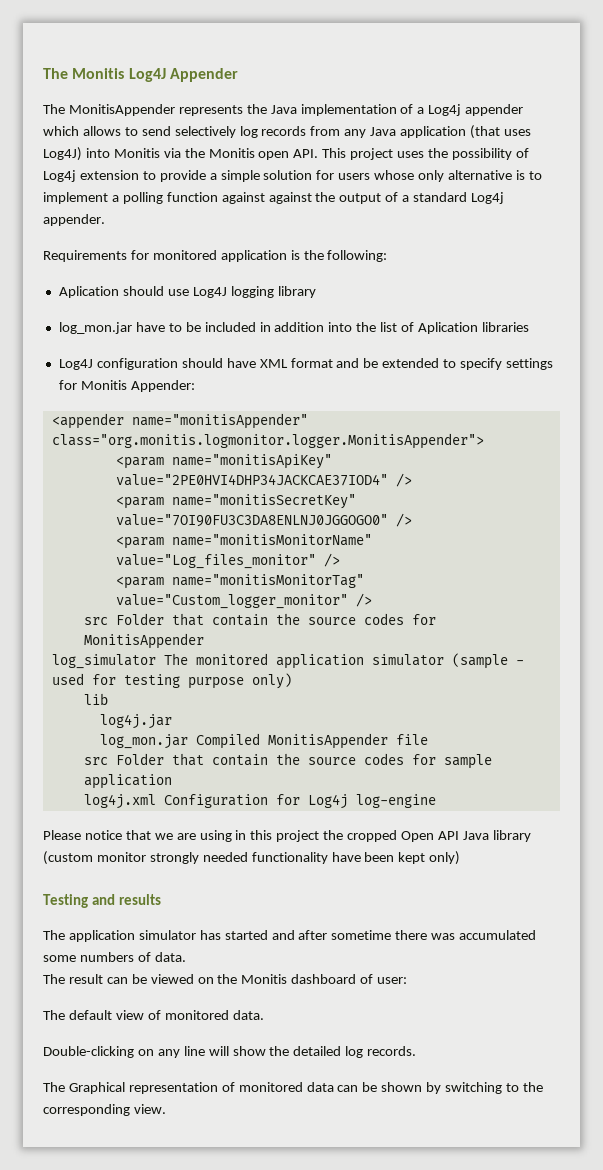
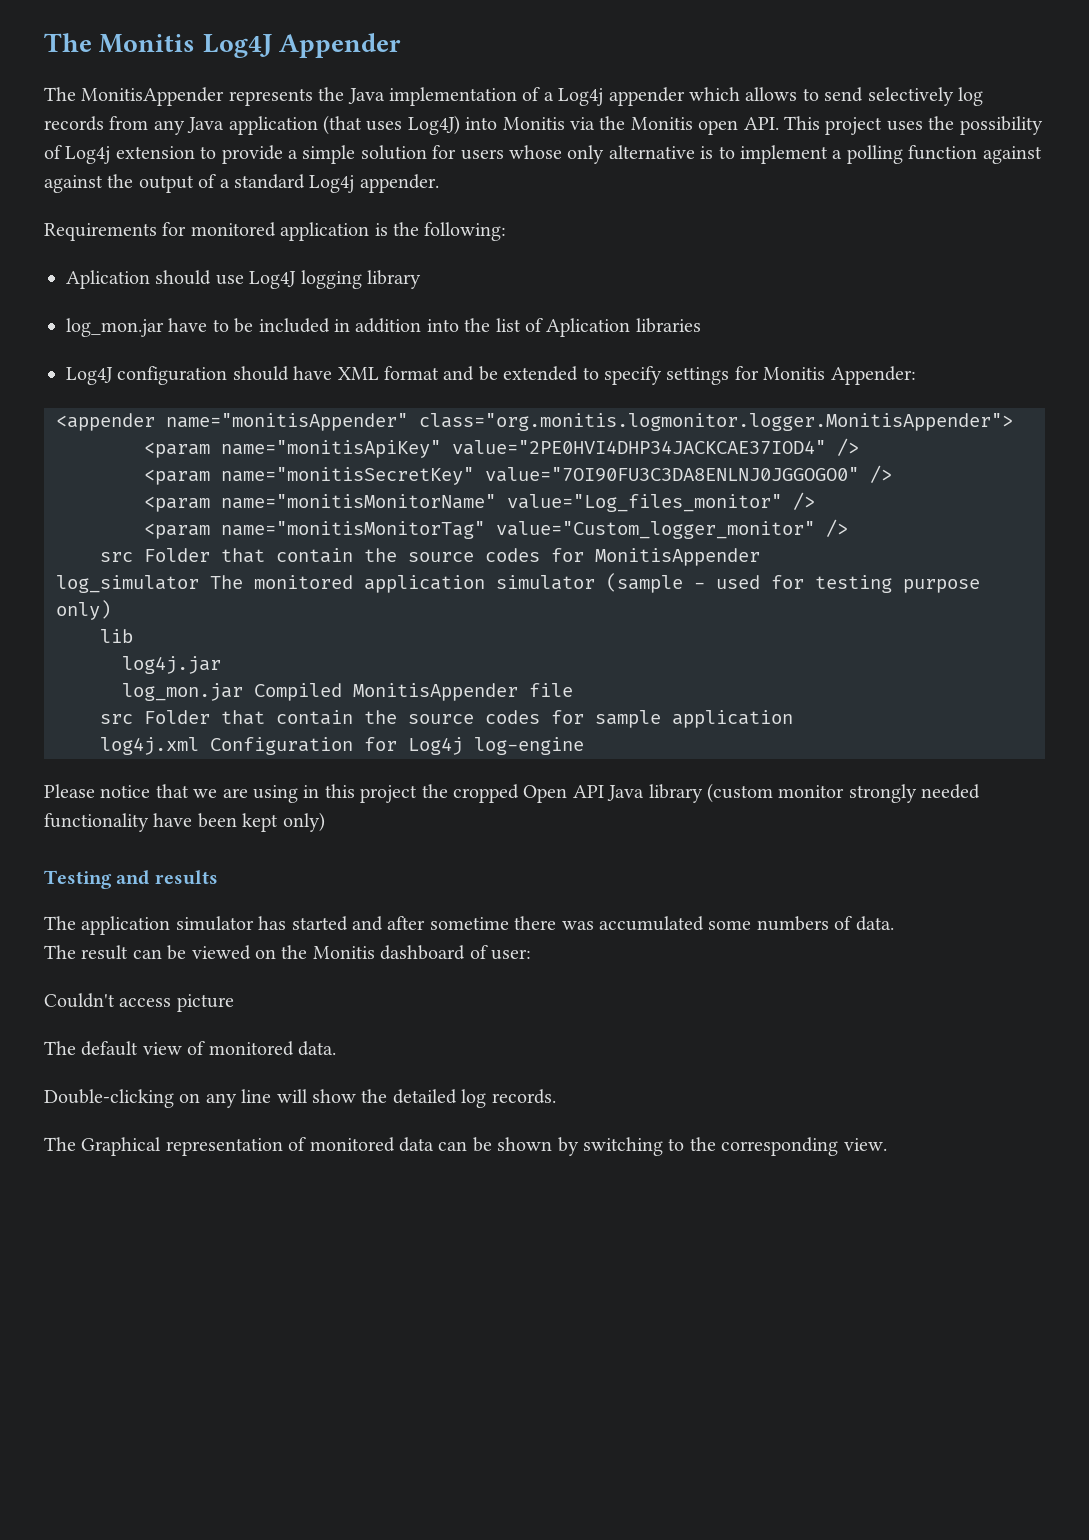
(408, 980) none -> [44,993,234,1012] // Couldn't access picture

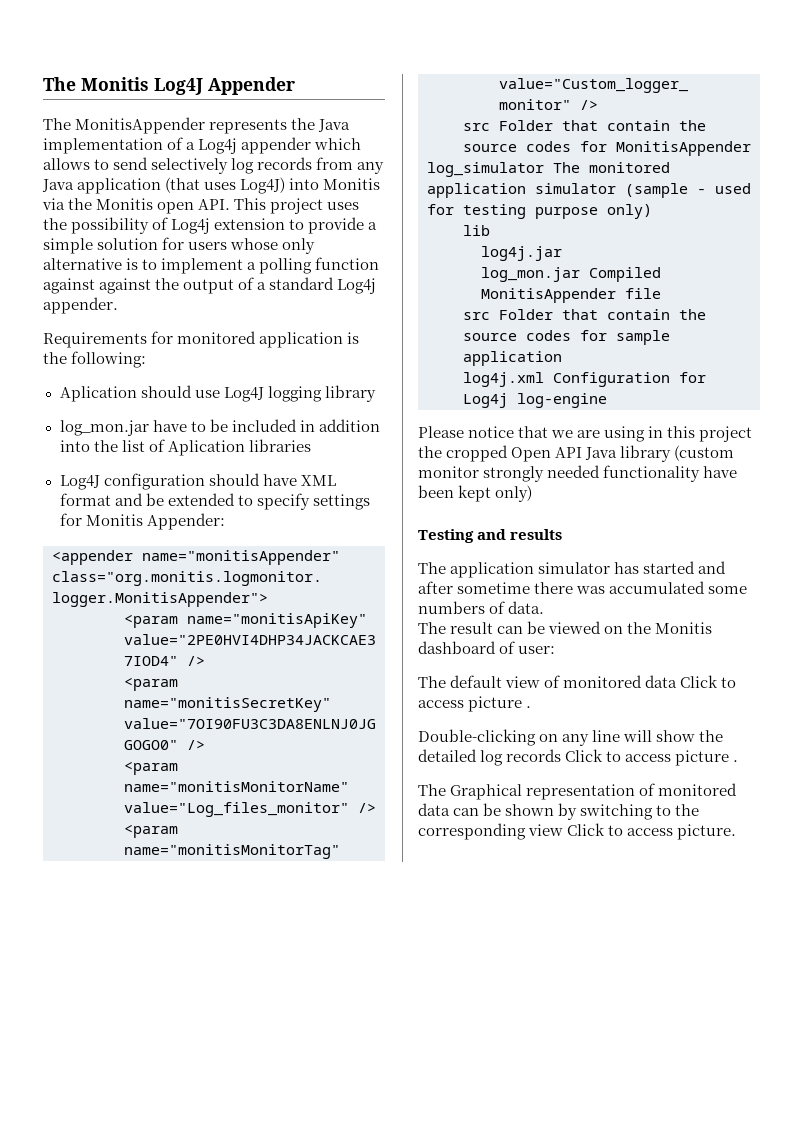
[44,993,234,1012] // Couldn't access picture -> (556, 650) none
[298,1041,336,1056] data. -> [645,675,737,688] [418,696,532,712] data Click to access picture .
[491,1089,556,1104] records. -> [506,749,739,766] records Click to access picture .
[843,1138,887,1151] view. -> [528,823,737,840] view Click to access picture.

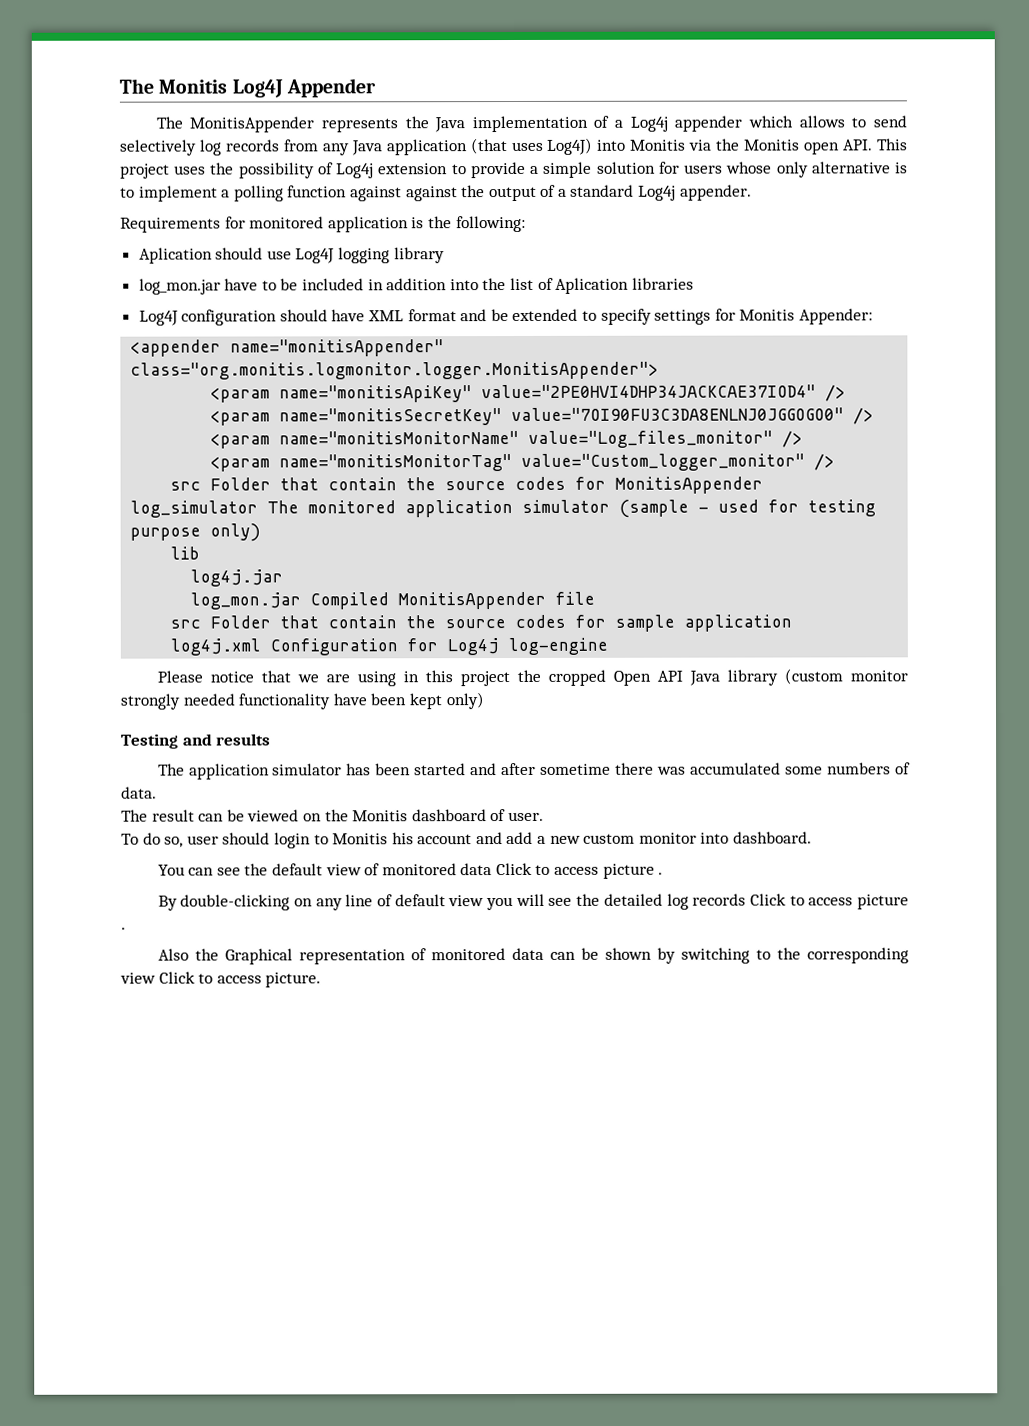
(640, 568) none -> [375,763,412,776] been
[518,646,556,654] [418,676,446,688] user: // The -> [507,811,544,822] [121,831,813,849] [157,863,269,876] user. // To do so, user should login to Monitis his account and add a new custom monitor into dashboard. // You can see the
[418,729,536,746] Double-clicking -> [157,894,291,911] By double-clicking
[623,730,696,742] will show -> [377,893,573,911] of default view you will see
[418,784,446,796] The -> [157,948,219,961] Also the

